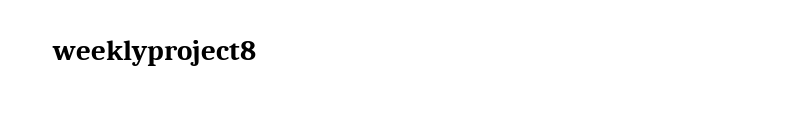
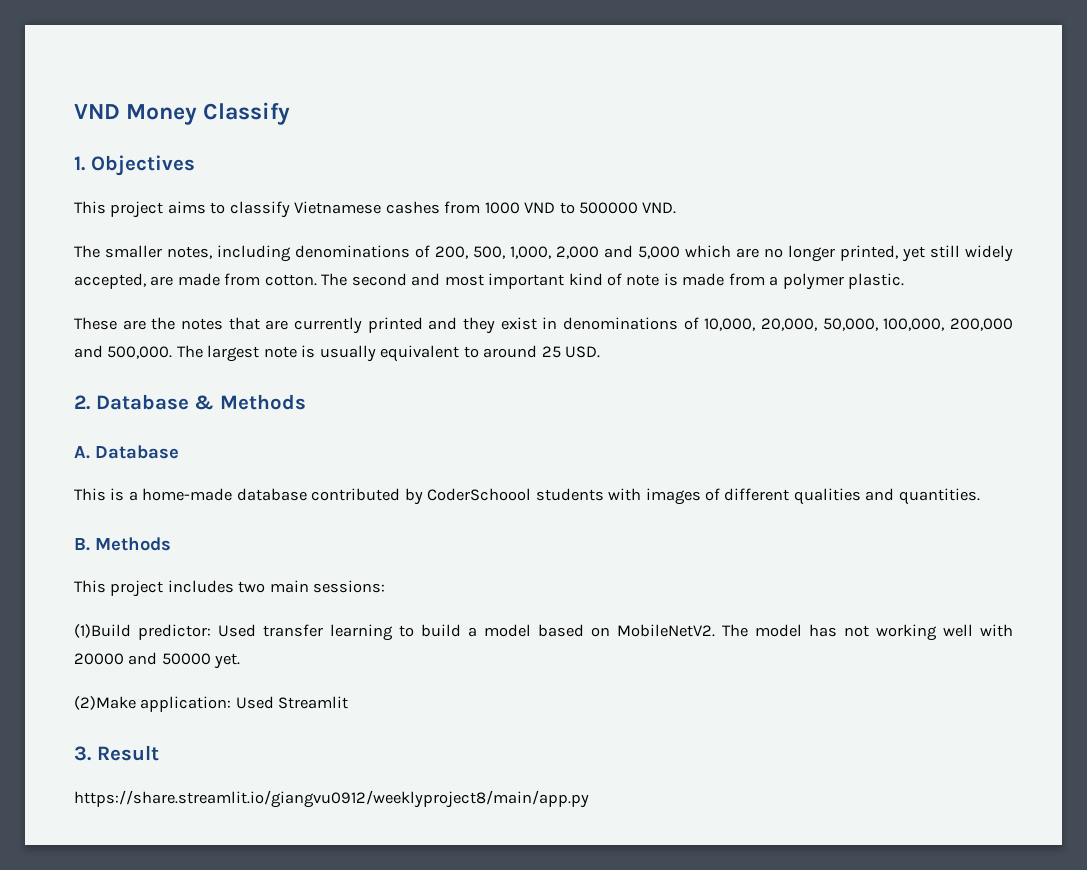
[52,40,256,66] weeklyproject8 -> [74,102,291,125] [74,155,195,176] [74,201,677,218] [74,245,1013,262] [74,273,905,290] [74,317,1013,334] [74,345,601,362] [74,394,306,410] [74,445,179,459] [74,488,980,505] [74,537,171,551] [74,580,386,597] [74,624,1013,641] [74,652,241,669] [74,696,349,712] [74,745,159,761] [74,790,589,808] VND Money Classify // 1. Objectives // This project aims to classify Vietnamese cashes from 1000 VND to 500000 VND. // The smaller notes, including denominations of 200, 500, 1,000, 2,000 and 5,000 which are no longer printed, yet still widely accepted, are made from cotton. The second and most important kind of note is made from a polymer plastic. // These are the notes that are currently printed and they exist in denominations of 10,000, 20,000, 50,000, 100,000, 200,000 and 500,000. The largest note is usually equivalent to around 25 USD. // 2. Database & Methods // A. Database // This is a home-made database contributed by CoderSchoool students with images of different qualities and quantities. // B. Methods // This project includes two main sessions: // (1)Build predictor: Used transfer learning to build a model based on MobileNetV2. The model has not working well with 20000 and 50000 yet. // (2)Make application: Used Streamlit // 3. Result // https://share.streamlit.io/giangvu0912/weeklyproject8/main/app.py

